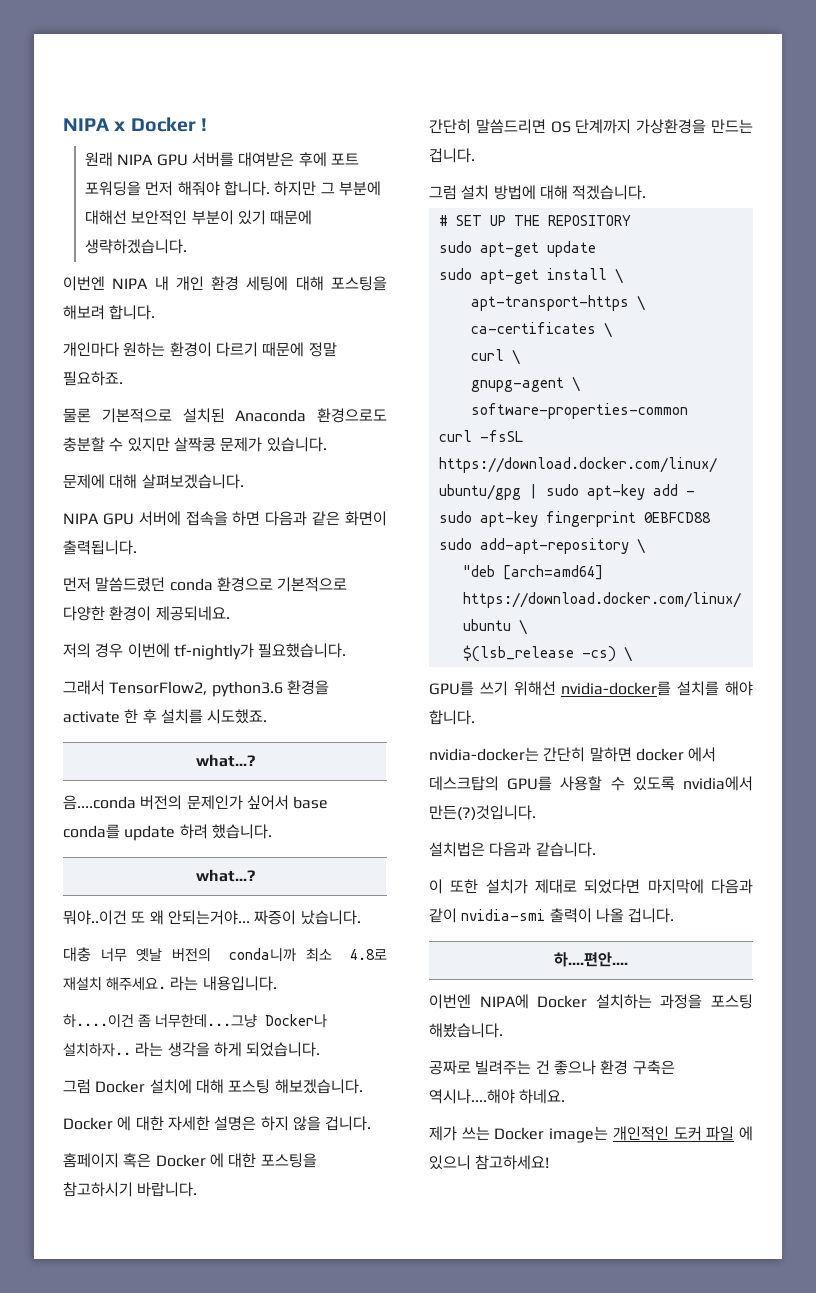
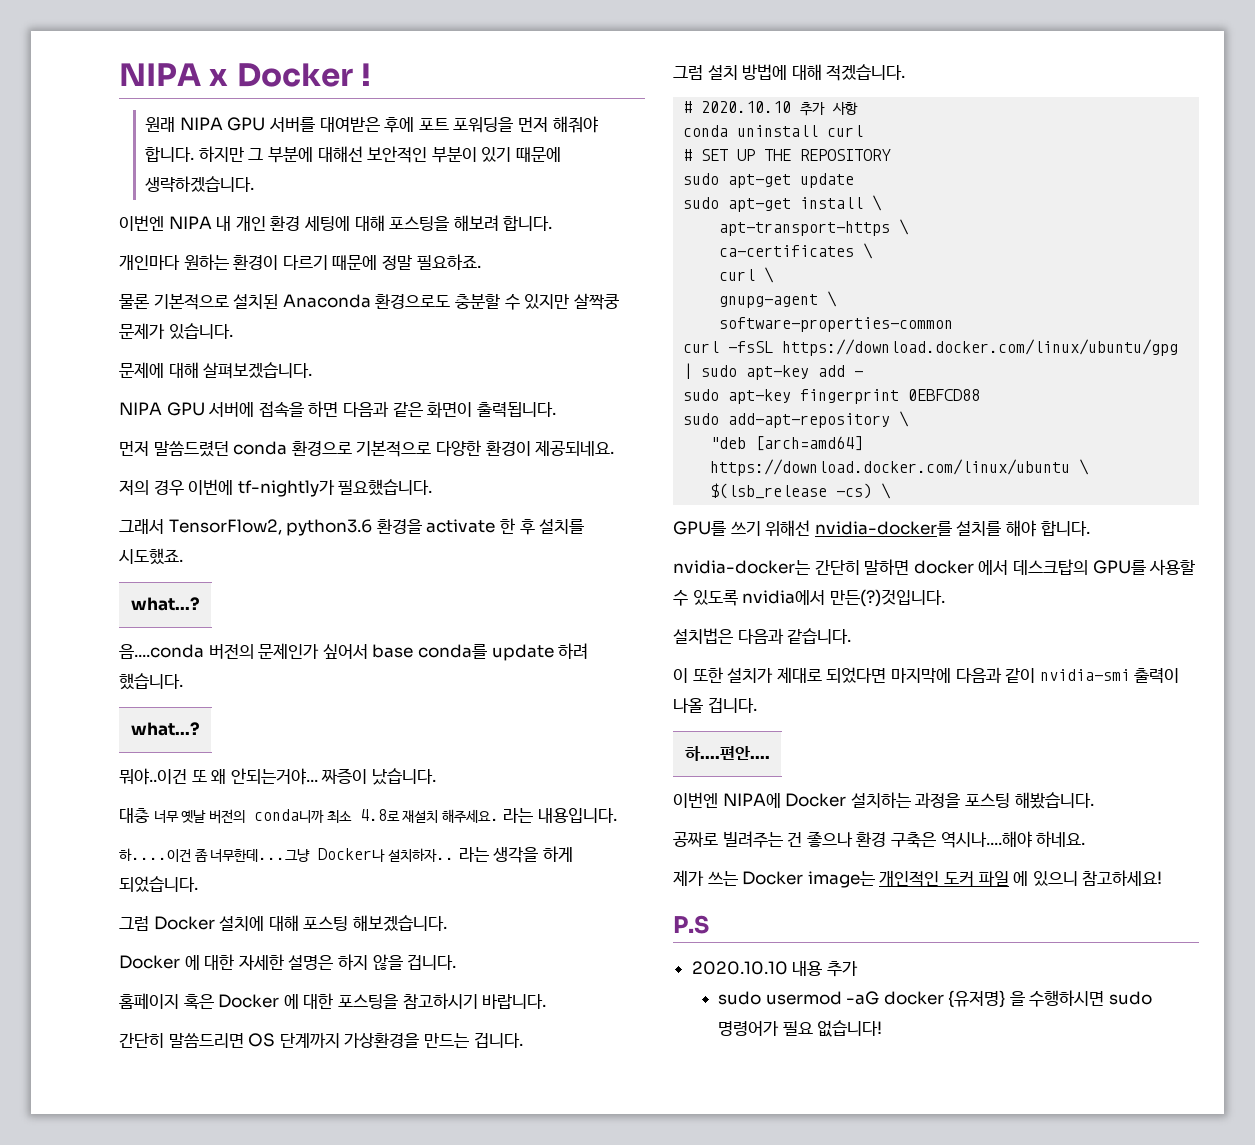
(647, 192) none -> [683,101,859,116] [683,125,864,137] // # 2020.10.10 추가 사항 // conda uninstall curl
(550, 1162) none -> [673,915,709,934] [691,961,858,977] [717,990,1153,1008] [717,1020,883,1037] // P.S // 2020.10.10 내용 추가 // sudo usermod -aG docker {유저명} 을 수행하시면 sudo 명령어가 필요 없습니다!

